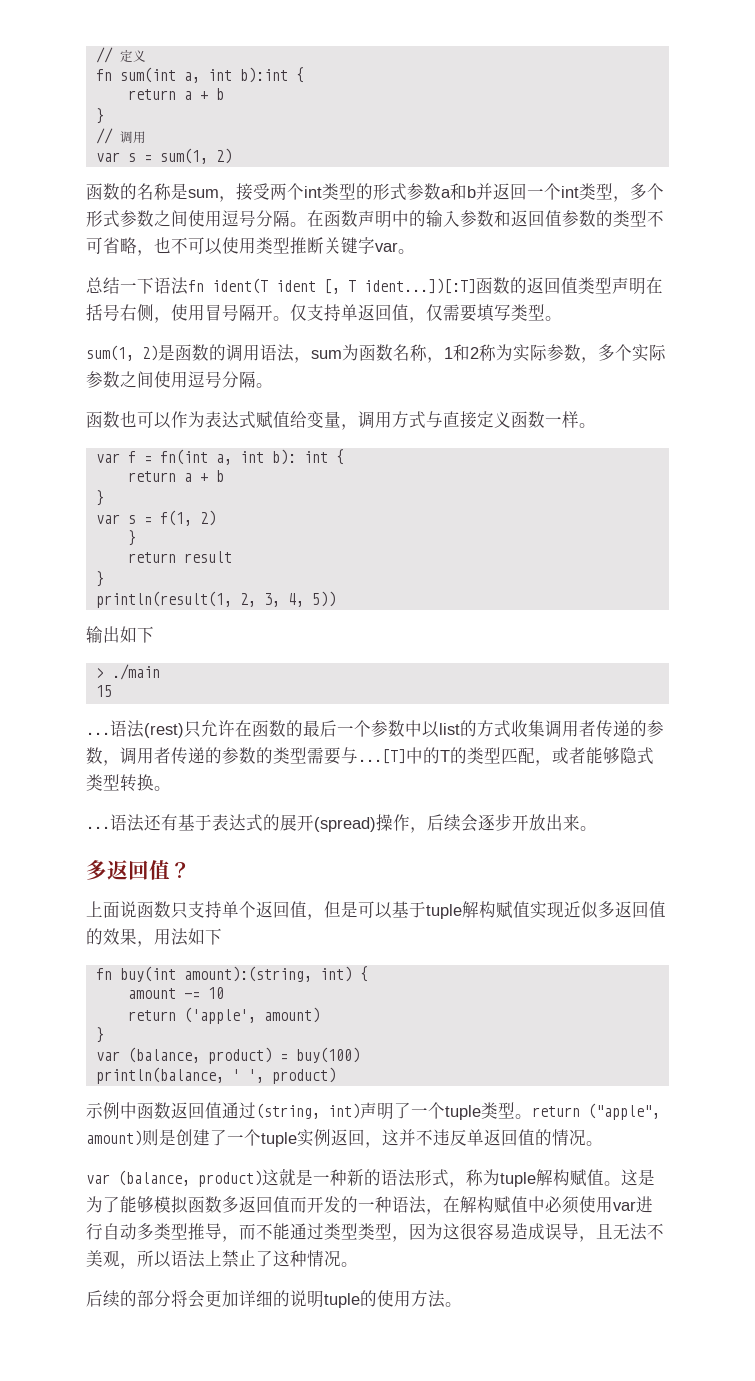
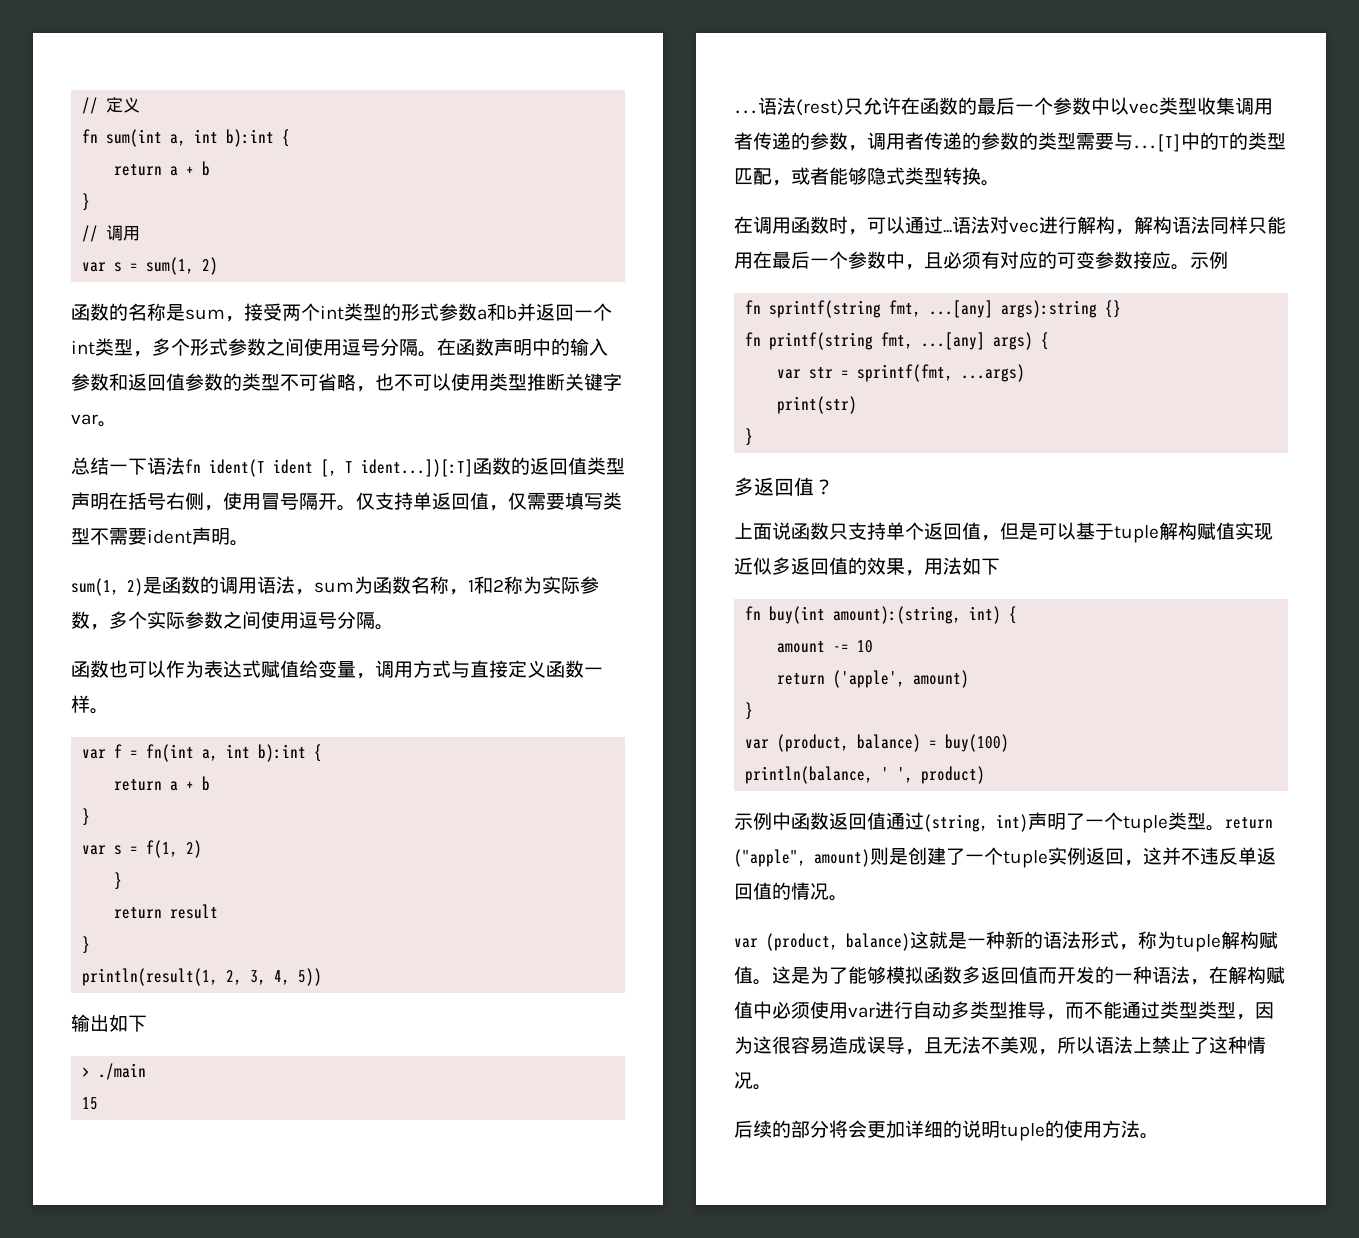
(545, 312) none -> [90,527,230,545] 不需要ident声明
[271,449,328,465] b): int -> [258,744,307,762] b):int
[439,720,511,738] list的方式 -> [1129,97,1197,115] vec类型
[86,813,597,833] ...语法还有基于表达式的展开(spread)操作，后续会逐步开放出来。 -> [734,216,1286,235] [734,251,1228,270] [745,300,1122,318] [745,332,1050,350] [777,364,1026,382] [777,396,858,414] [745,428,754,446] 在调用函数时，可以通过...语法对vec进行解构，解构语法同样只能用在最后一个参数中，且必须有对应的可变参数接应。示例 // fn sprintf(string fmt, ...[any] args):string {} // fn printf(string fmt, ...[any] args) { // var str = sprintf(fmt, ...args) // print(str) // }
[127,1047,272,1064] (balance, product) -> [777,734,922,752] (product, balance)
[118,1170,262,1187] (balance, product) -> [766,933,910,951] (product, balance)

